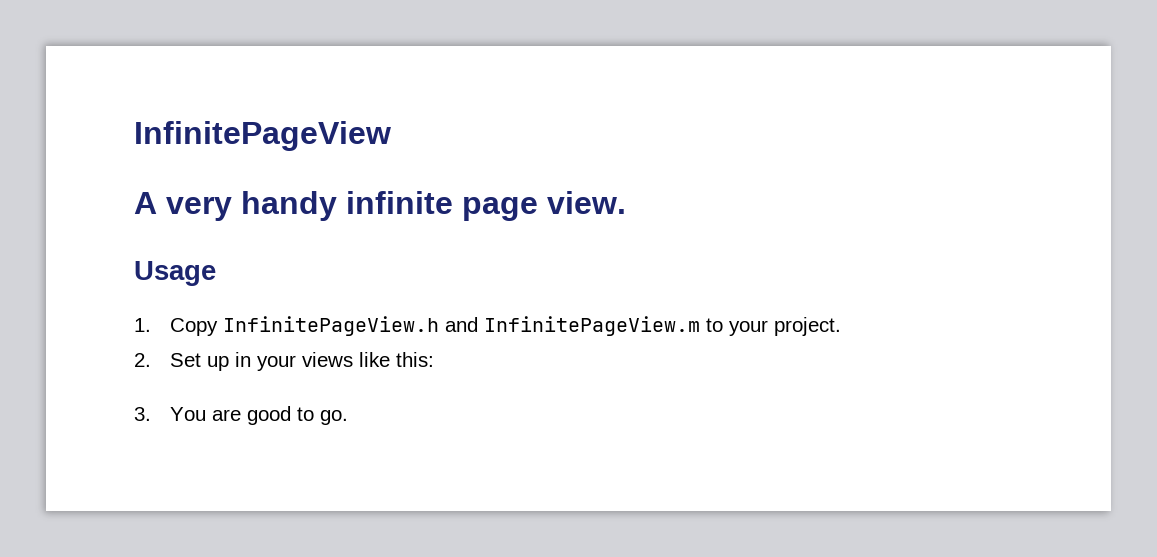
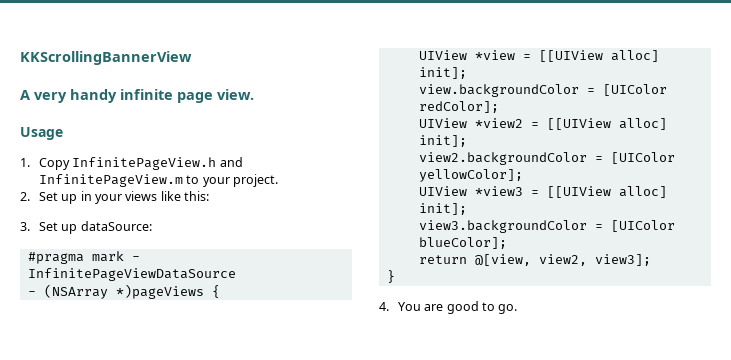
[134,121,391,151] InfinitePageView -> [20,51,192,65] KKScrollingBannerView
(151, 414) none -> [38,221,152,234] [27,251,140,264] [27,268,236,281] [27,284,220,299] [418,50,659,62] [418,67,467,79] [418,84,667,97] [418,101,499,113] [418,118,667,130] [418,135,467,147] [418,152,675,165] [418,169,523,182] [418,186,667,198] [418,203,467,215] [418,220,675,233] [418,237,507,249] [418,254,651,266] [386,270,395,283] [379,302,389,311] Set up dataSource: // #pragma mark - InfinitePageViewDataSource // - (NSArray *)pageViews { // UIView *view = [[UIView alloc] init]; // view.backgroundColor = [UIColor redColor]; // UIView *view2 = [[UIView alloc] init]; // view2.backgroundColor = [UIColor yellowColor]; // UIView *view3 = [[UIView alloc] init]; // view3.backgroundColor = [UIColor blueColor]; // return @[view, view2, view3]; // } // 4.

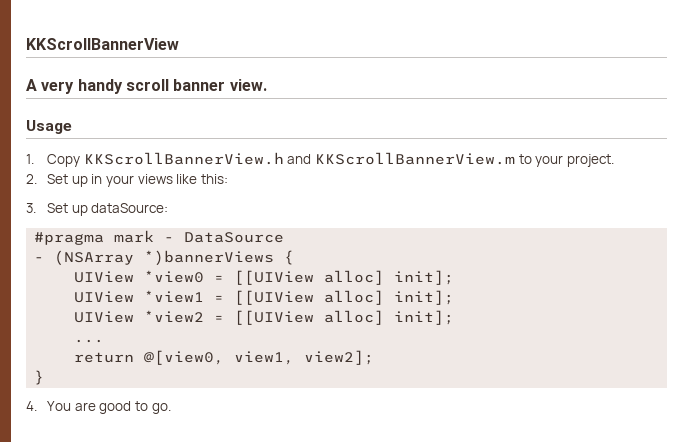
[20,51,192,65] KKScrollingBannerView -> [26,38,179,50] KKScrollBannerView
[120,89,213,103] infinite page -> [125,79,226,91] scroll banner
[72,157,243,170] [38,174,183,187] InfinitePageView.h and InfinitePageView.m -> [83,152,516,165] KKScrollBannerView.h and KKScrollBannerView.m
[27,268,236,281] InfinitePageViewDataSource -> [184,232,285,243] DataSource
[115,284,204,299] *)pageViews -> [144,250,275,266] *)bannerViews
[474,50,659,62] [418,67,467,79] [418,84,667,97] [418,101,499,113] *view = [[UIView alloc] init]; // view.backgroundColor = [UIColor redColor]; -> [144,270,455,285] [74,290,455,305] *view0 = [[UIView alloc] init]; // UIView *view1 = [[UIView alloc] init];
[418,152,675,165] [418,169,523,182] [418,186,667,198] [418,203,467,215] [418,220,675,233] [418,237,507,249] [418,254,651,266] view2.backgroundColor = [UIColor yellowColor]; // UIView *view3 = [[UIView alloc] init]; // view3.backgroundColor = [UIColor blueColor]; // return @[view, view2, view3]; -> [74,339,105,343] [74,350,375,365] ... // return @[view0, view1, view2];

